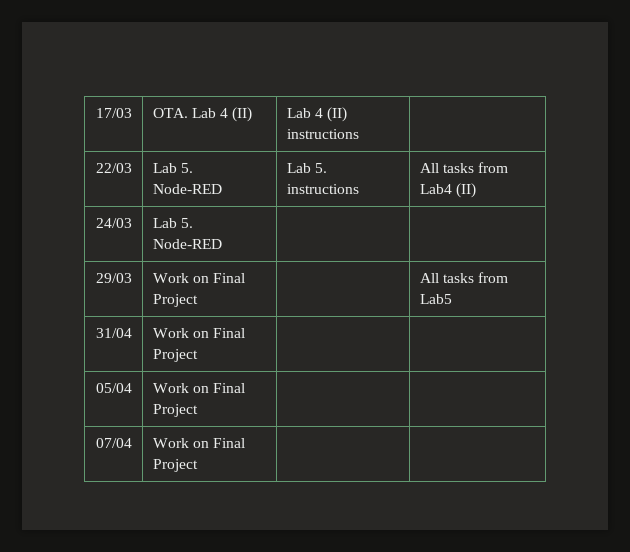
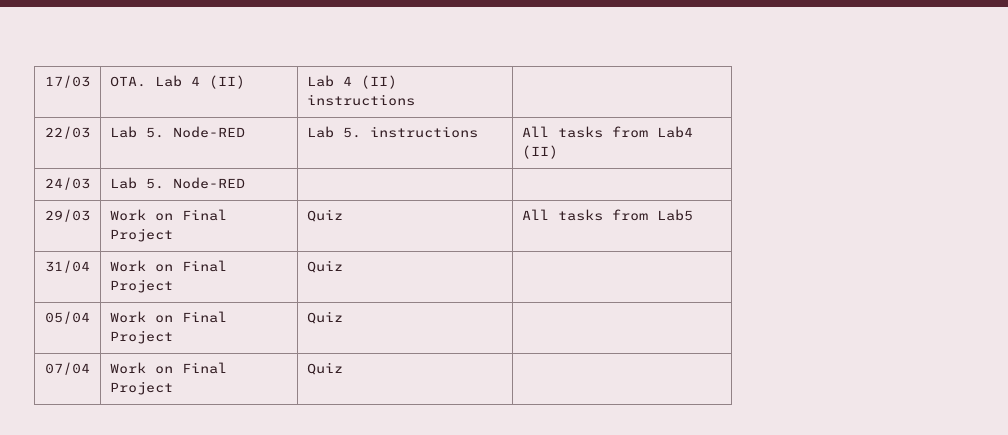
(198, 300) none -> [307,209,344,222] Quiz
(198, 355) none -> [307,260,344,273] Quiz
(198, 410) none -> [307,311,344,324] Quiz
(198, 465) none -> [307,362,344,375] Quiz

